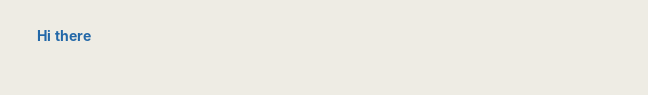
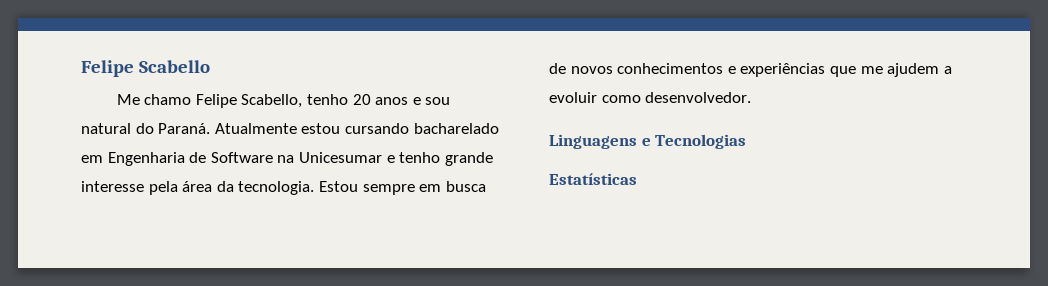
[37,29,91,41] Hi there -> [81,60,211,77] [116,94,451,108] [81,123,499,134] [81,152,493,166] [81,181,486,195] [549,63,952,77] [549,92,752,103] [549,134,747,149] [549,173,637,185] Felipe Scabello // Me chamo Felipe Scabello, tenho 20 anos e sou natural do Paraná. Atualmente estou cursando bacharelado em Engenharia de Software na Unicesumar e tenho grande interesse pela área da tecnologia. Estou sempre em busca de novos conhecimentos e experiências que me ajudem a evoluir como desenvolvedor. // Linguagens e Tecnologias // Estatísticas

